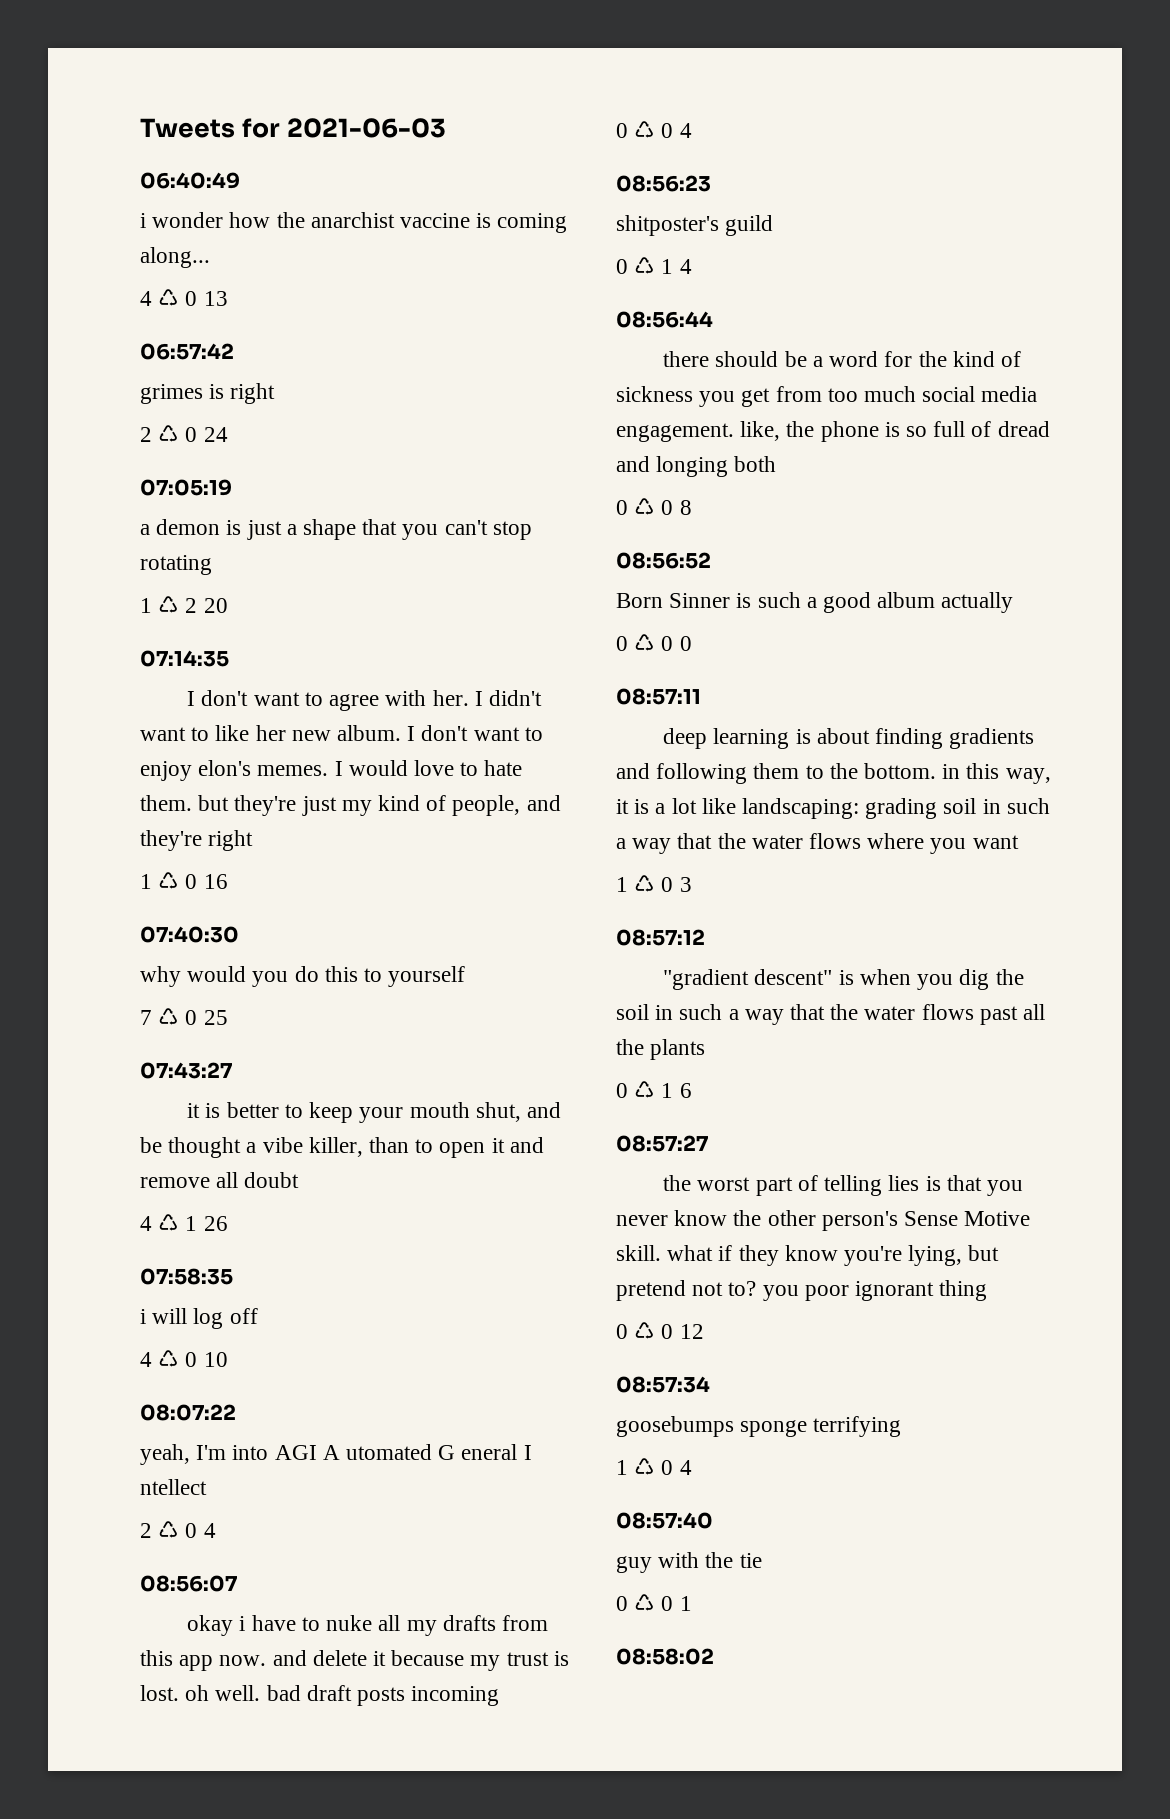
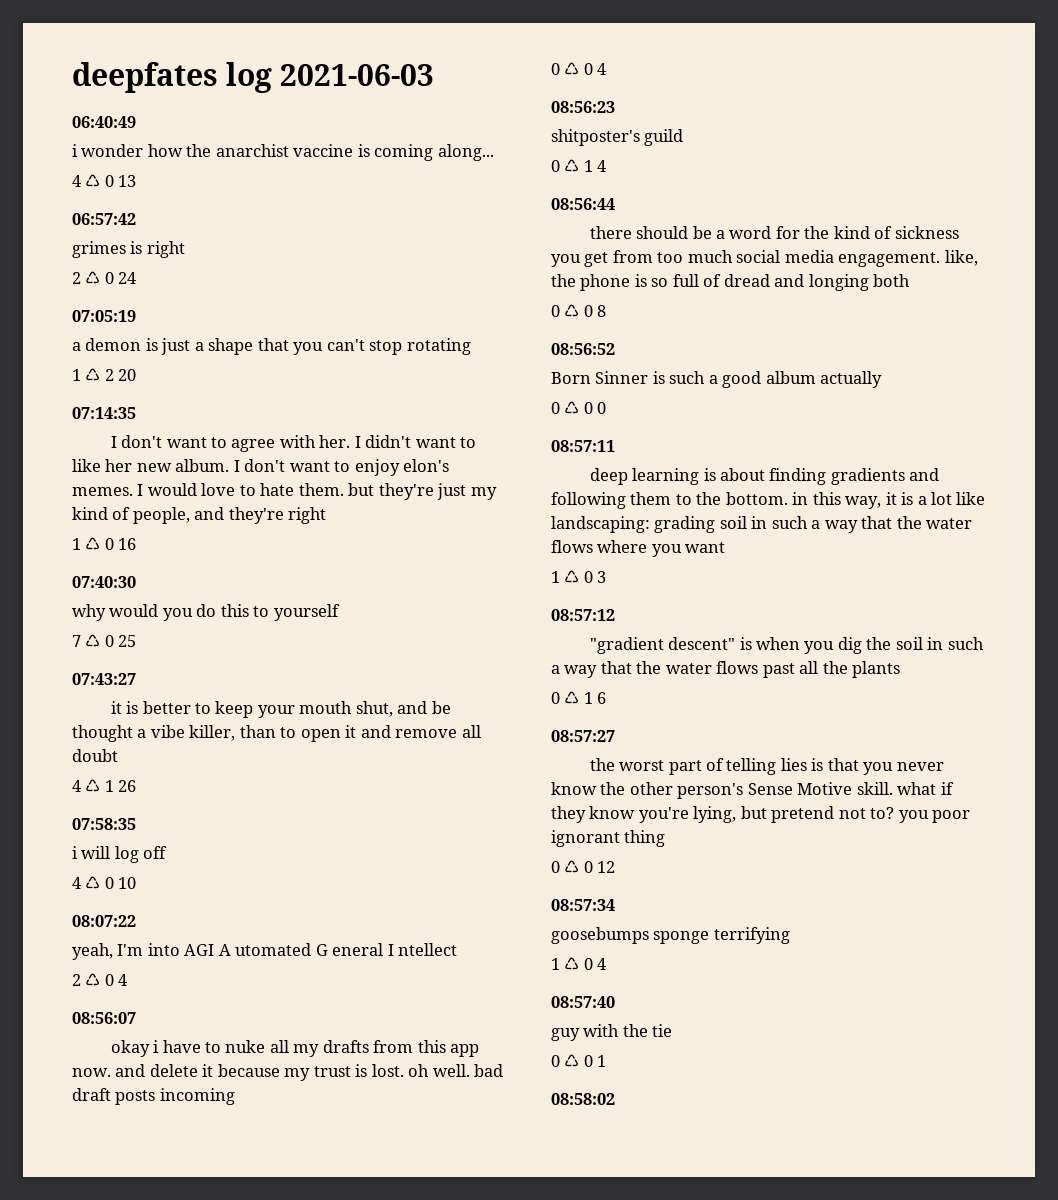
[140,118,280,138] Tweets for -> [72,62,273,93] deepfates log

